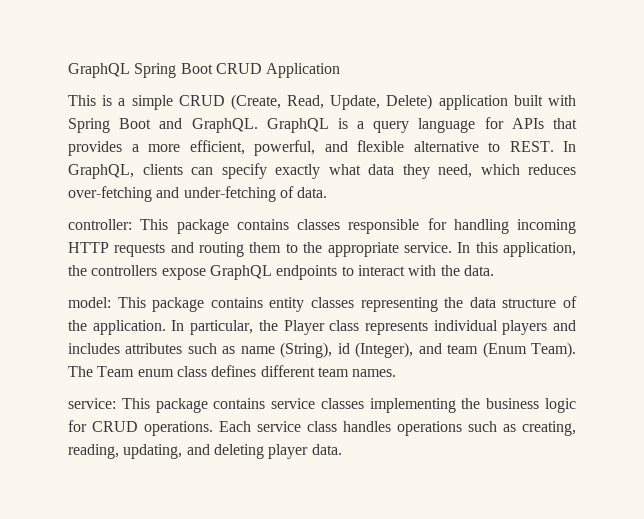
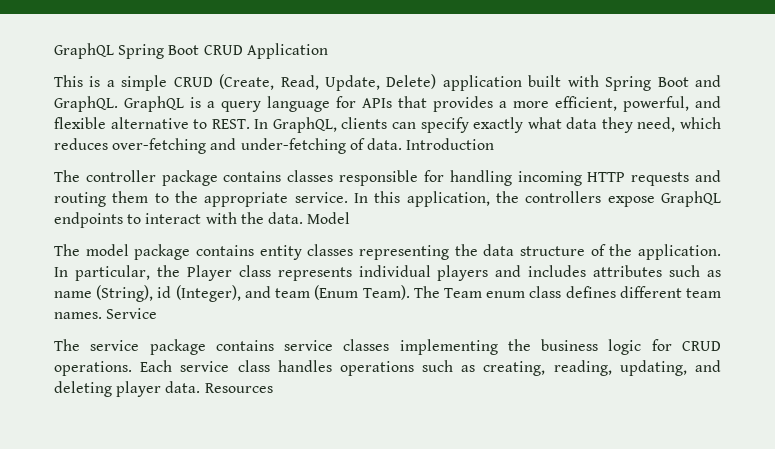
[68,219,169,230] // controller: This -> [406,138,495,150] [54,170,156,182] Introduction // The controller
[68,297,146,308] // model: This -> [307,212,351,224] [54,244,129,256] Model // The model
[68,398,150,409] // service: This -> [106,308,158,319] [54,339,140,351] Service // The service
(342, 449) none -> [204,383,273,393] Resources

